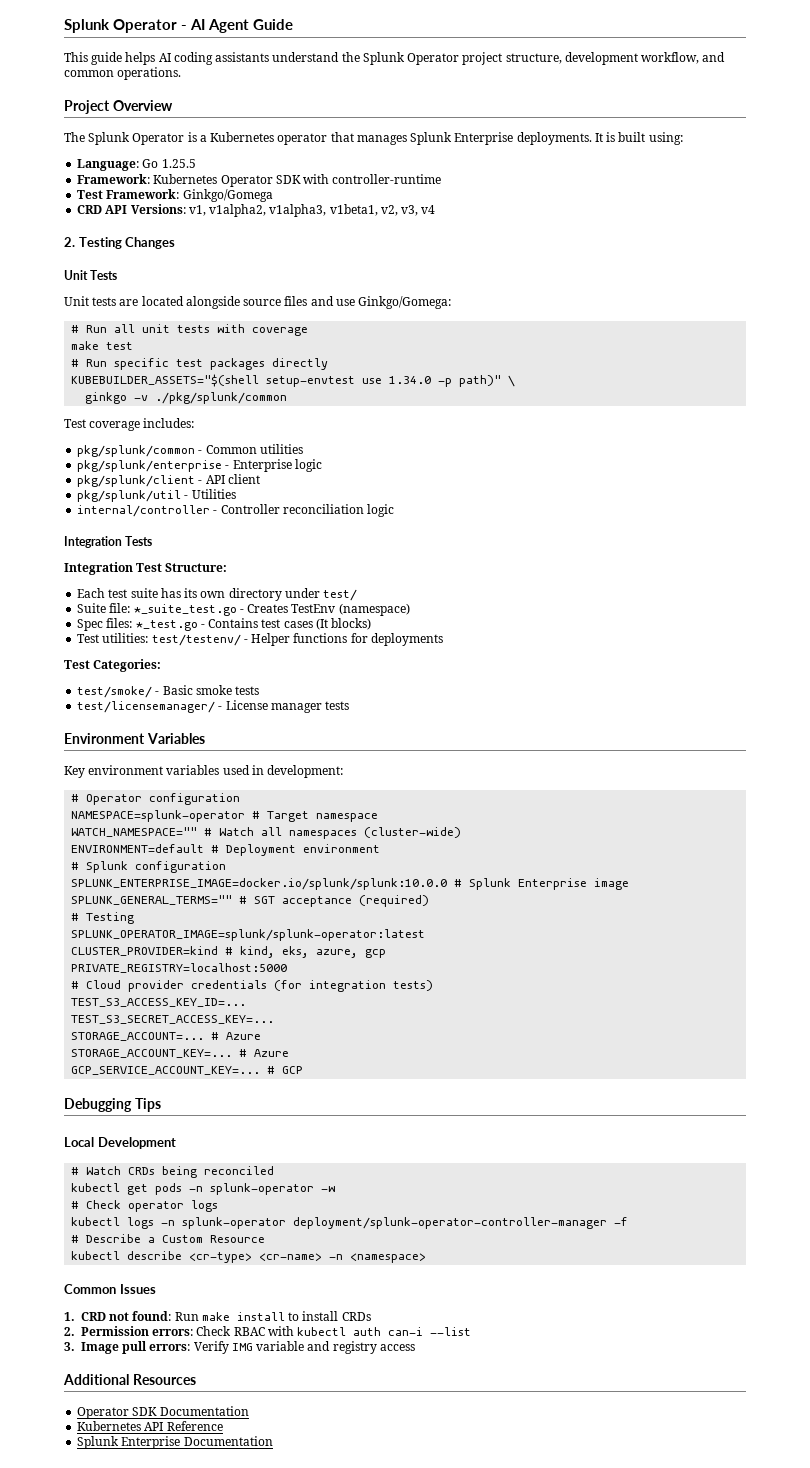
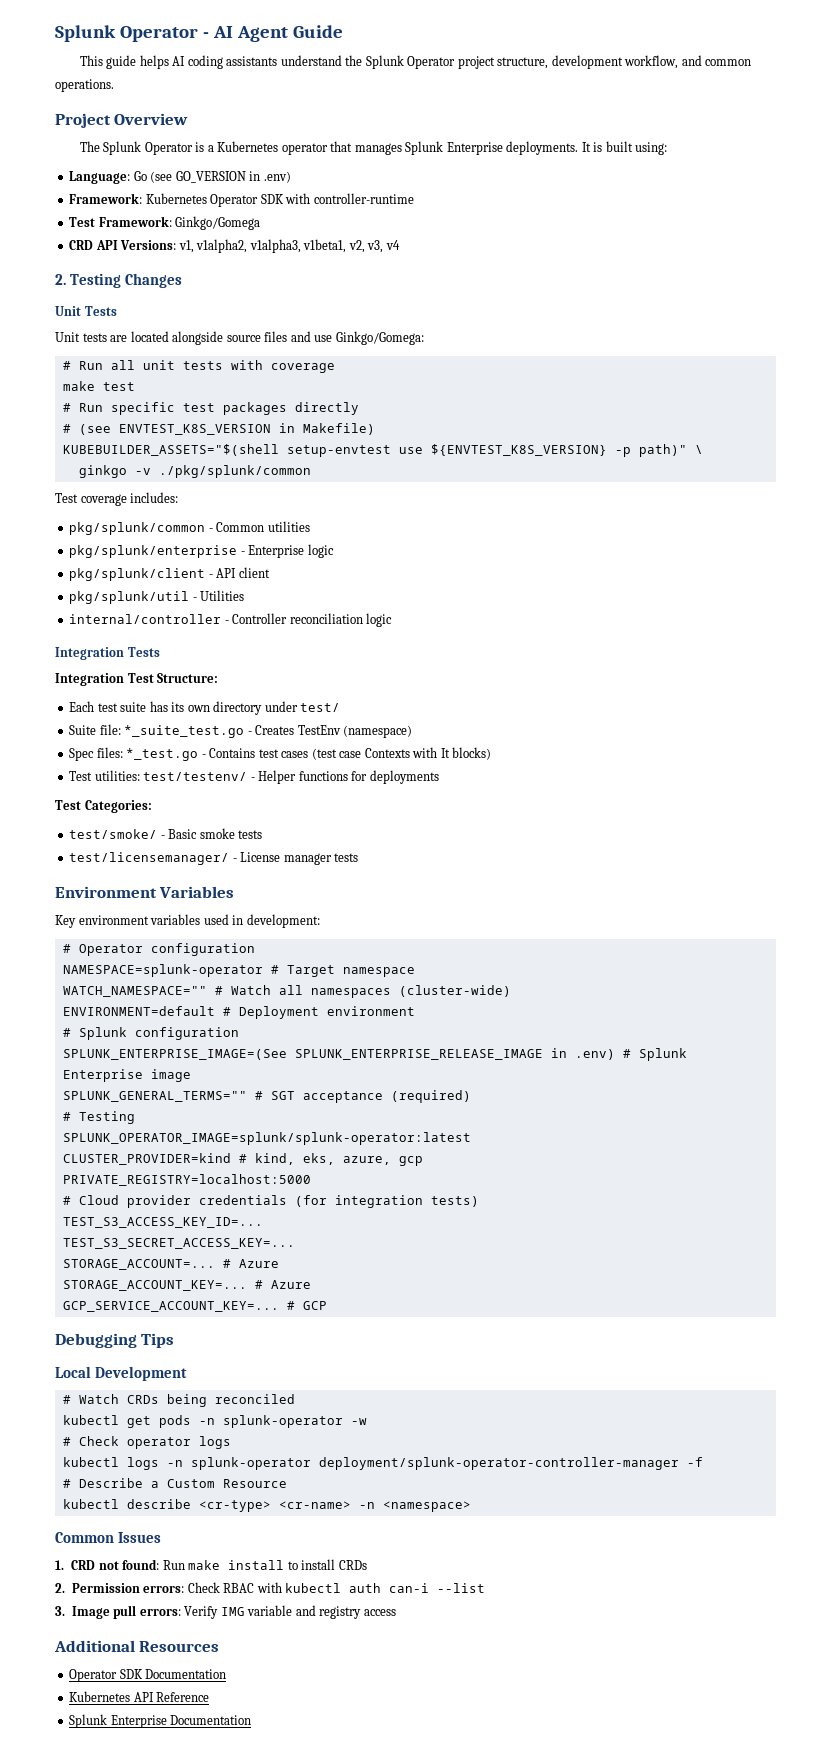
[161,159,196,168] 1.25.5 -> [150,171,291,183] (see GO_VERSION in .env)
(329, 364) none -> [62,423,375,435] // # (see ENVTEST_K8S_VERSION in Makefile)
[389,376,432,384] 1.34.0 -> [430,444,607,456] ${ENVTEST_K8S_VERSION}
[315,618,328,630] (It -> [311,747,450,760] (test case Contexts with It
[71,878,448,890] SPLUNK_ENTERPRISE_IMAGE=docker.io/splunk/splunk:10.0.0 -> [62,1048,615,1060] SPLUNK_ENTERPRISE_IMAGE=(See SPLUNK_ENTERPRISE_RELEASE_IMAGE in .env)

